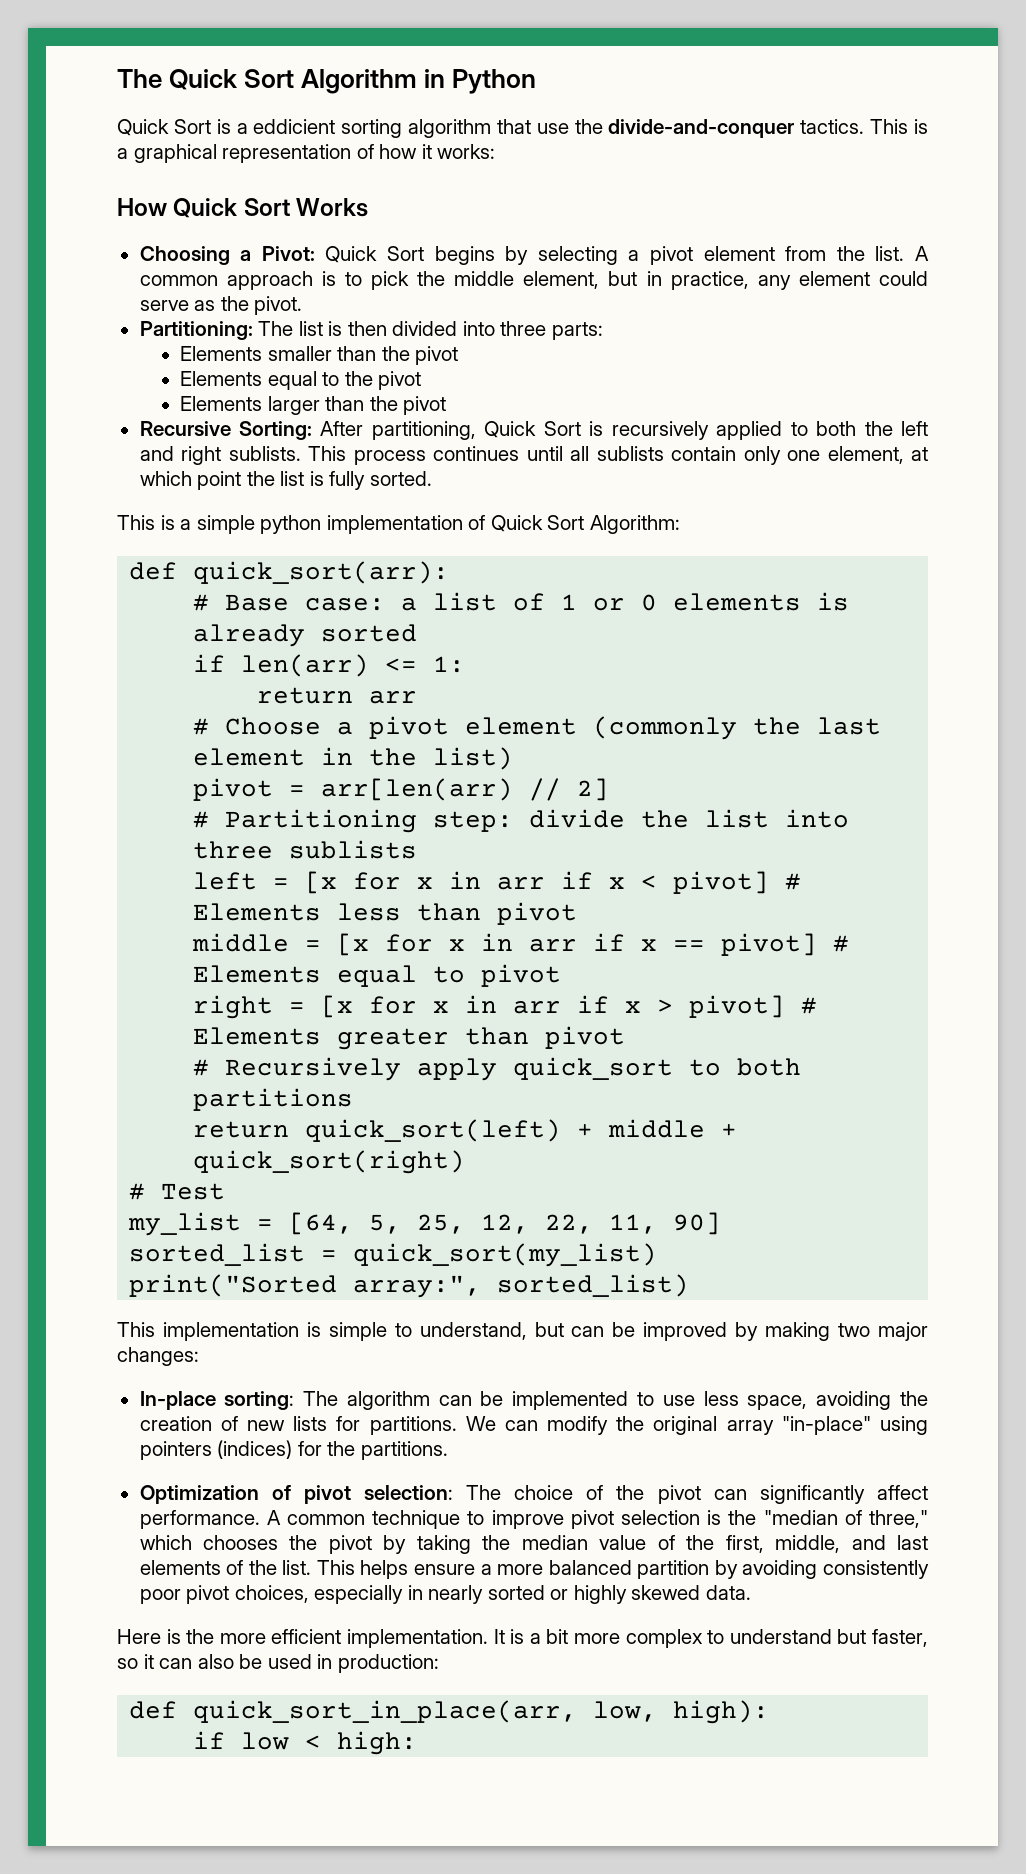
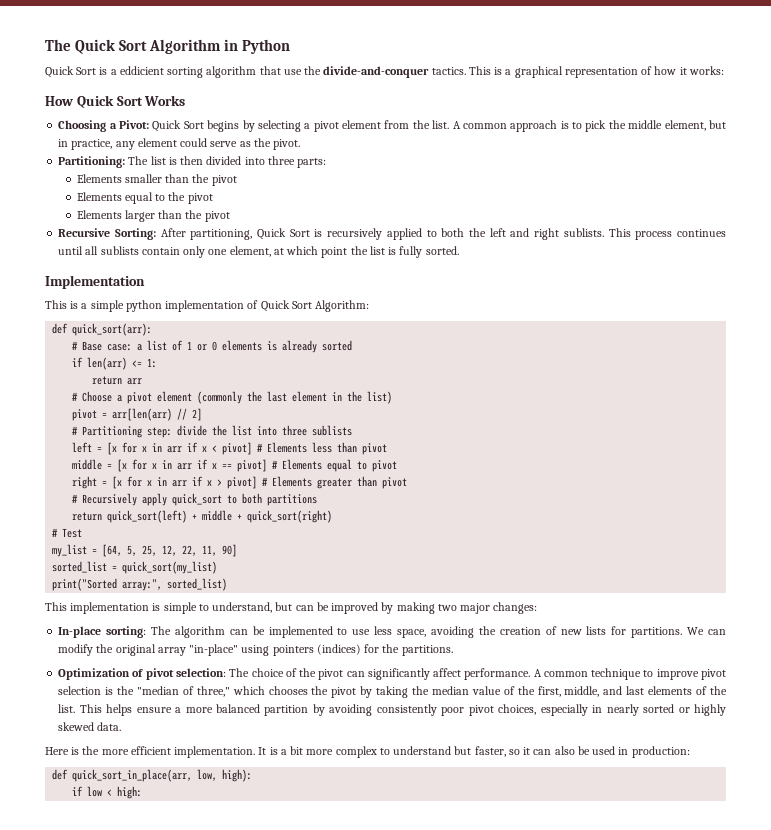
(432, 478) none -> [45,275,145,289] // Implementation

